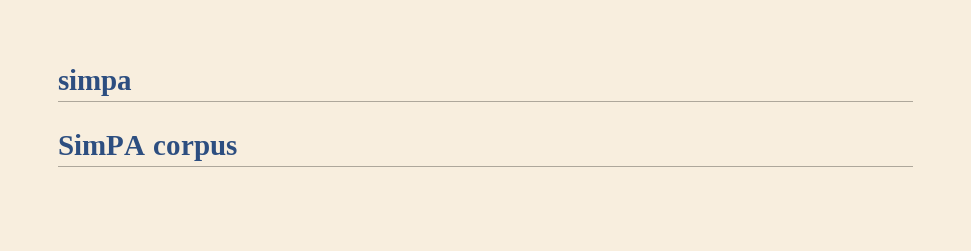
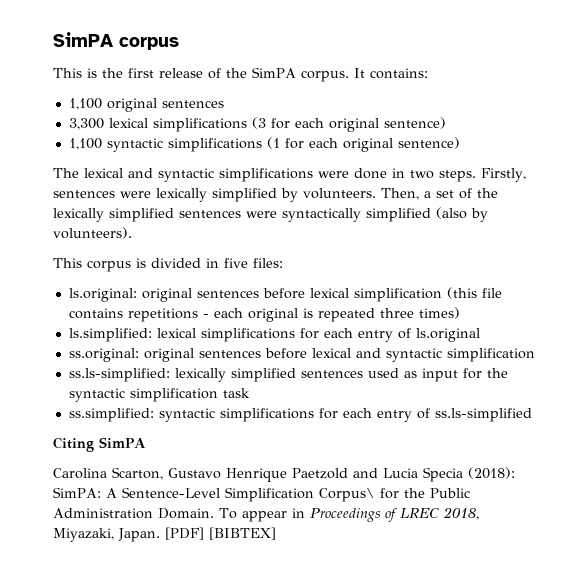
[58,69,132,96] simpa // -> (53, 39) none
(237, 151) none -> [53,67,428,82] [68,98,224,112] [68,117,446,132] [68,137,460,152] [53,168,526,182] [53,188,498,202] [53,207,488,222] [53,227,132,239] [53,258,283,272] [68,287,502,302] [68,307,460,322] [68,328,480,342] [68,348,535,362] [68,368,508,382] [68,388,250,402] [68,408,532,422] [53,437,146,452] [53,467,515,482] [53,487,470,502] [53,507,479,522] [53,527,276,542] // This is the first release of the SimPA corpus. It contains: // 1,100 original sentences // 3,300 lexical simplifications (3 for each original sentence) // 1,100 syntactic simplifications (1 for each original sentence) // The lexical and syntactic simplifications were done in two steps. Firstly, sentences were lexically simplified by volunteers. Then, a set of the lexically simplified sentences were syntactically simplified (also by volunteers). // This corpus is divided in five files: // ls.original: original sentences before lexical simplification (this file contains repetitions - each original is repeated three times) // ls.simplified: lexical simplifications for each entry of ls.original // ss.original: original sentences before lexical and syntactic simplification // ss.ls-simplified: lexically simplified sentences used as input for the syntactic simplification task // ss.simplified: syntactic simplifications for each entry of ss.ls-simplified // Citing SimPA // Carolina Scarton, Gustavo Henrique Paetzold and Lucia Specia (2018): SimPA: A Sentence-Level Simplification Corpus\ for the Public Administration Domain. To appear in Proceedings of LREC 2018, Miyazaki, Japan. [PDF] [BIBTEX]

